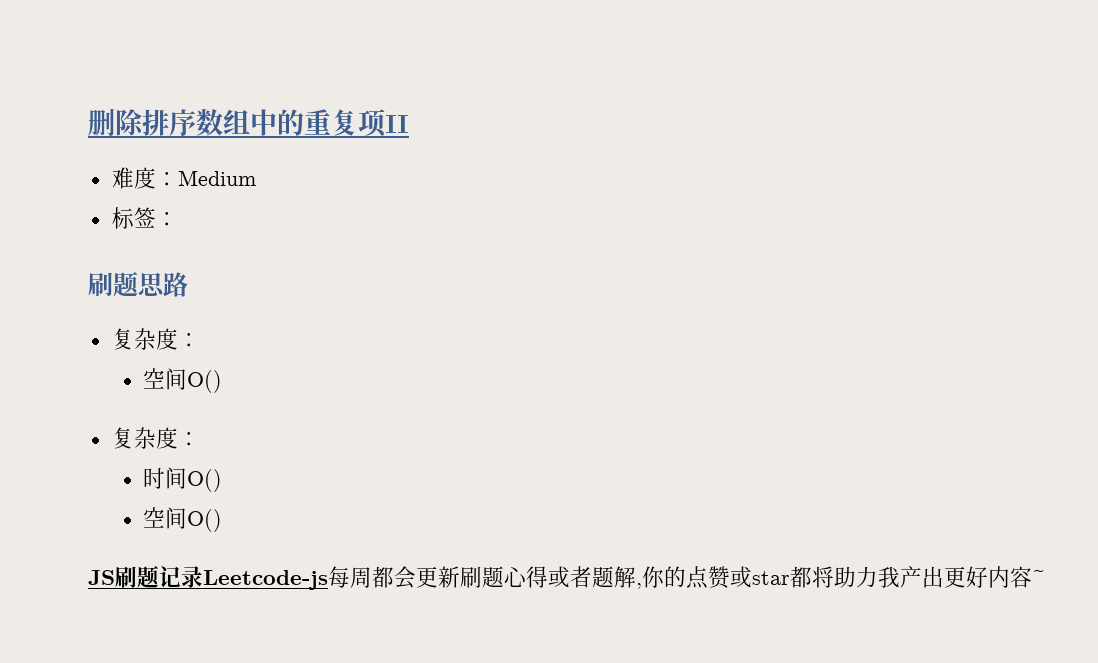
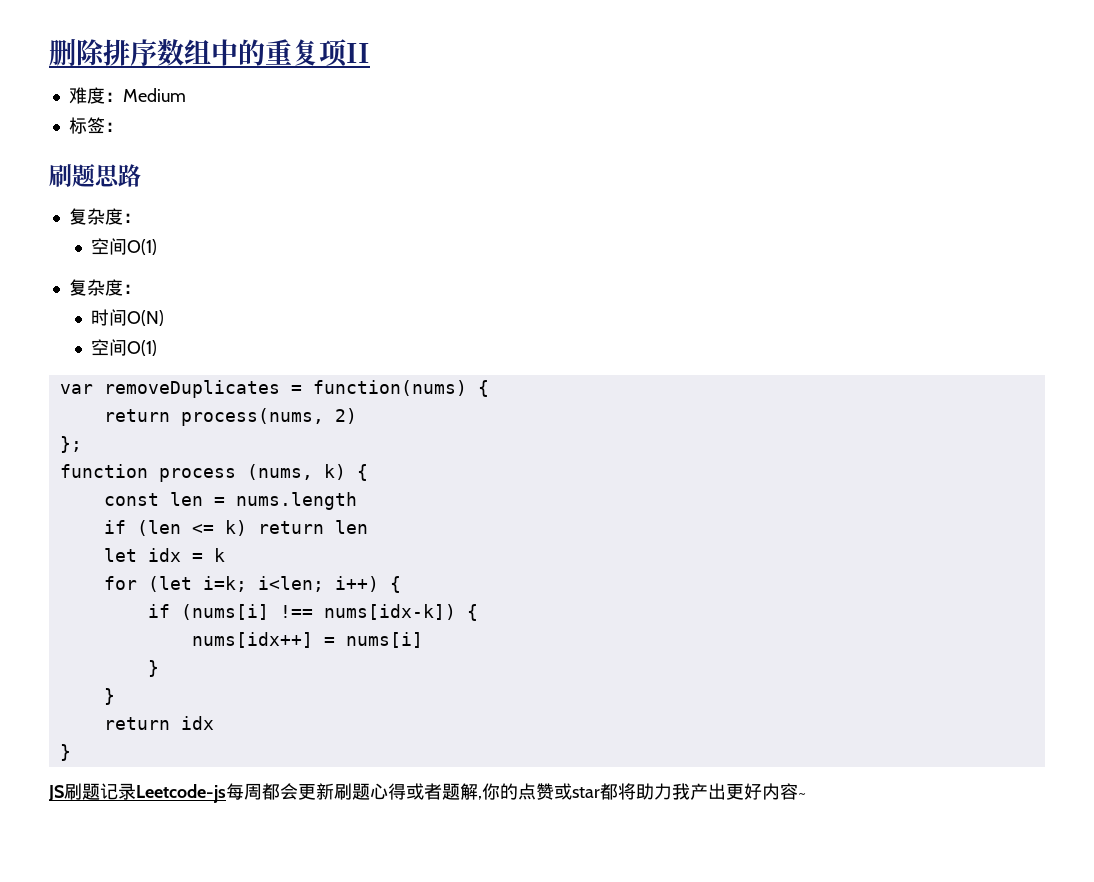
[187,370,223,393] O() -> [127,239,158,255] O(1)
[187,469,223,492] [143,507,223,532] O() // 空间O() -> [127,310,165,326] [91,339,158,356] [59,380,489,398] [103,408,357,426] [59,436,82,453] [59,464,368,482] [103,492,357,510] [103,520,368,536] [103,548,225,562] [103,576,401,593] [147,604,478,621] [191,632,423,648] [147,660,159,677] [103,688,115,705] [103,716,214,730] [59,744,71,761] O(N) // 空间O(1) // var removeDuplicates = function(nums) { // return process(nums, 2) // }; // function process (nums, k) { // const len = nums.length // if (len <= k) return len // let idx = k // for (let i=k; i<len; i++) { // if (nums[i] !== nums[idx-k]) { // nums[idx++] = nums[i] // } // } // return idx // }

